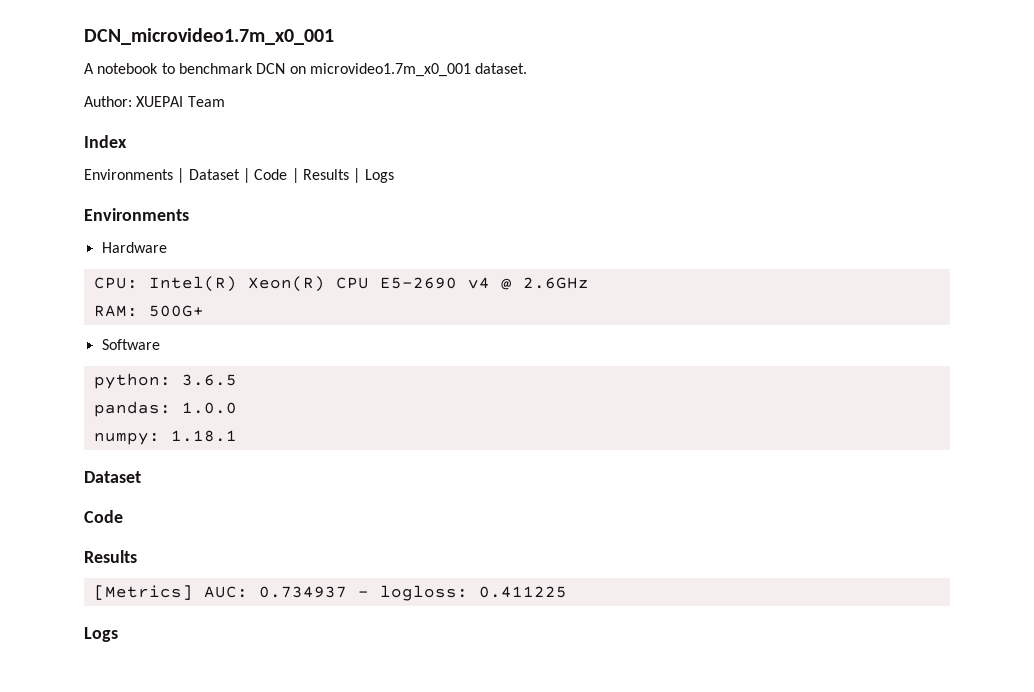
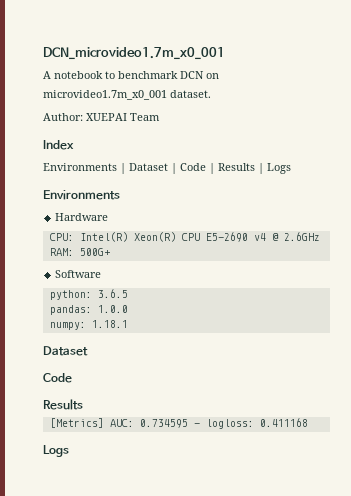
[258,586,347,598] 0.734937 -> [139,419,188,428] 0.734595
[478,586,567,598] 0.411225 -> [259,418,308,427] 0.411168

